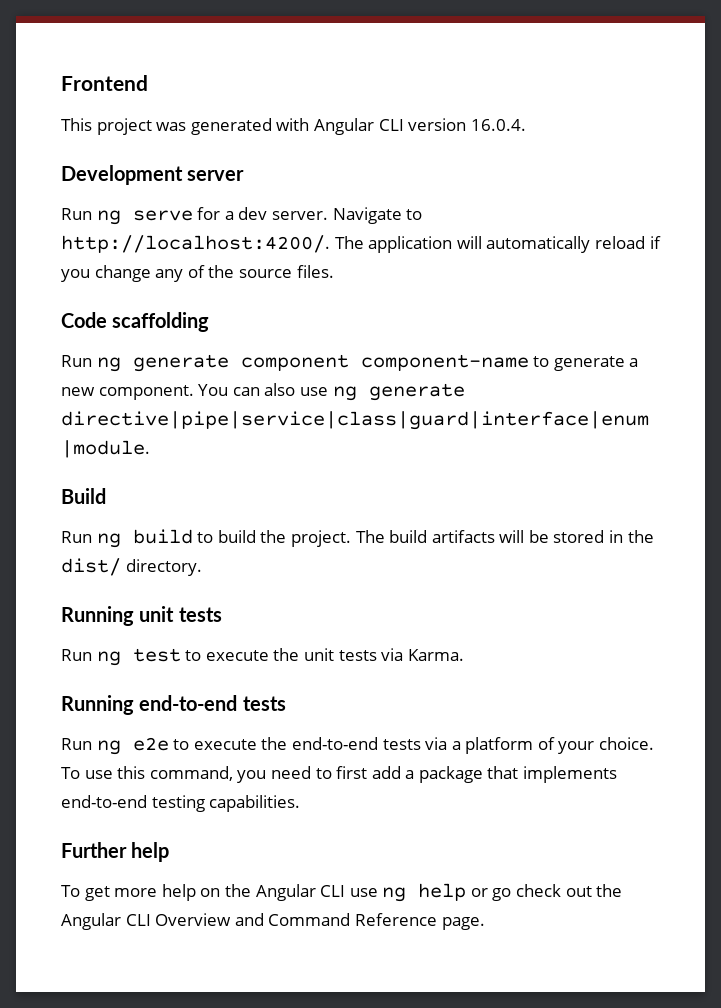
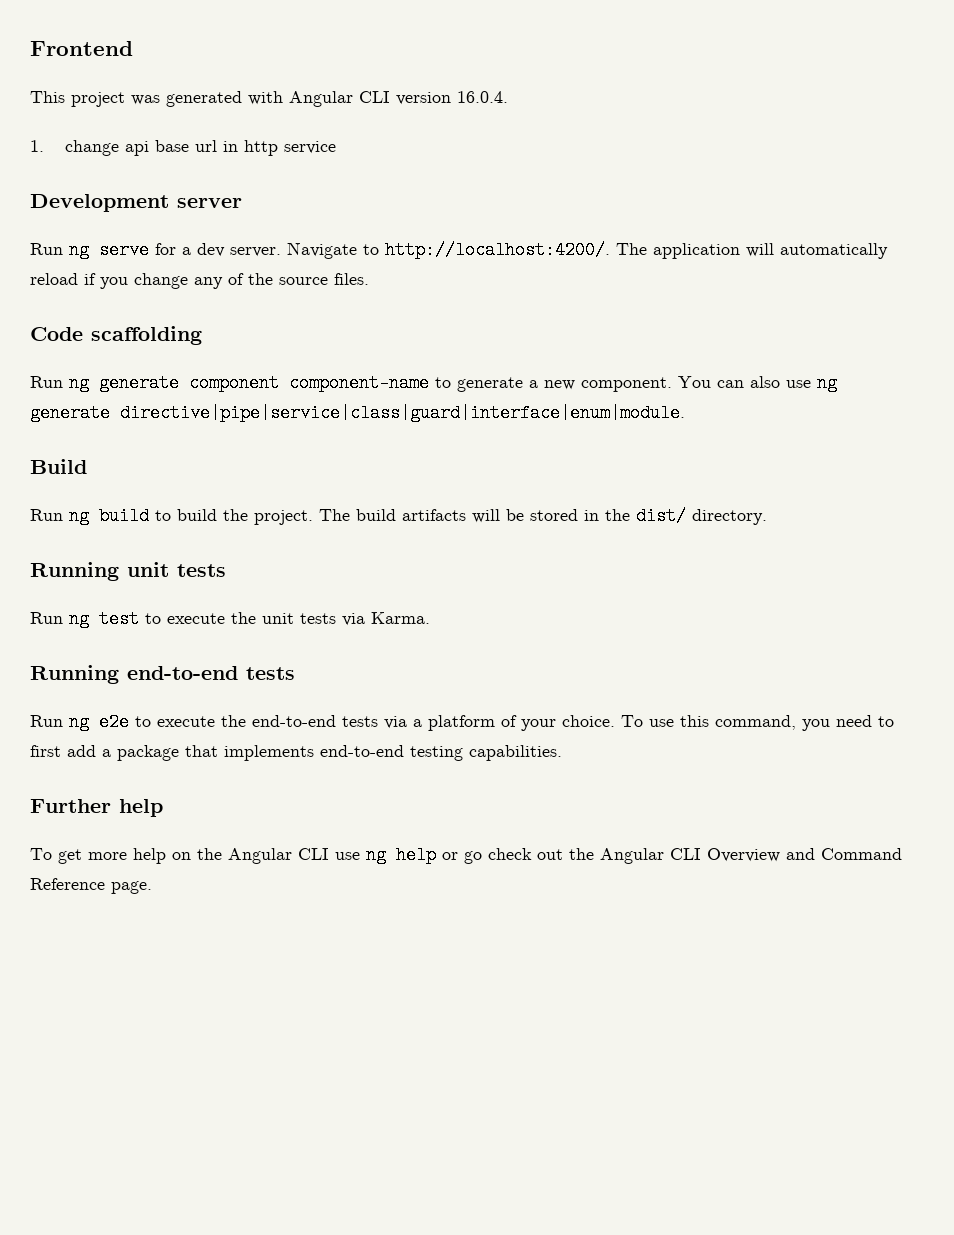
(526, 125) none -> [30,140,336,156] // 1. change api base url in http service

